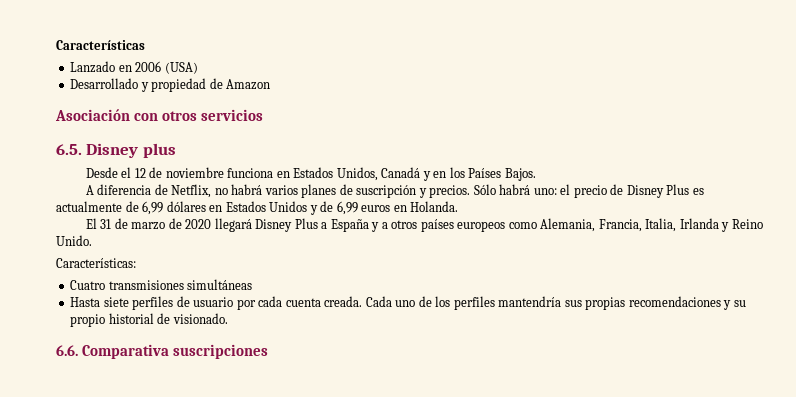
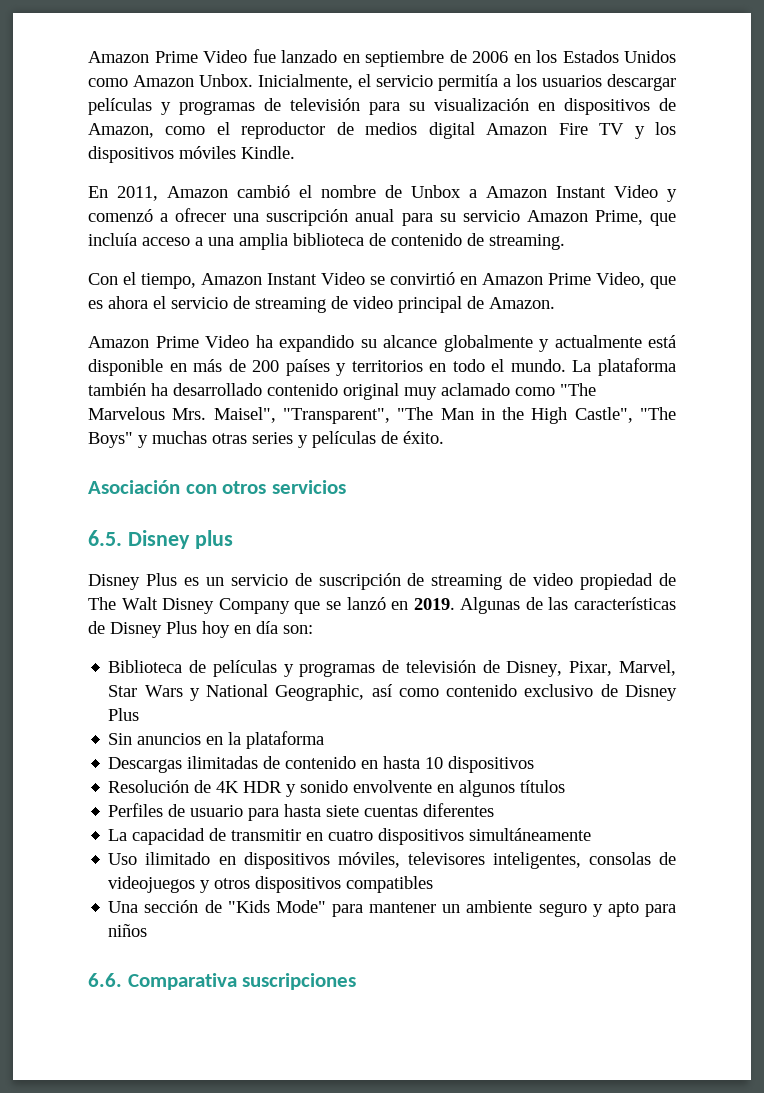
[56,40,145,50] [70,61,198,74] [70,78,271,92] Características // Lanzado en 2006 (USA) // Desarrollado y propiedad de Amazon -> [88,49,676,67] [88,74,676,91] [88,98,676,115] [88,122,676,139] [88,146,295,163] [88,185,677,202] [88,208,676,226] [88,233,565,250] [88,272,676,289] [88,296,555,313] [88,335,676,352] [88,358,677,376] [88,383,596,400] [88,407,676,424] [88,431,444,448] Amazon Prime Video fue lanzado en septiembre de 2006 en los Estados Unidos como Amazon Unbox. Inicialmente, el servicio permitía a los usuarios descargar películas y programas de televisión para su visualización en dispositivos de Amazon, como el reproductor de medios digital Amazon Fire TV y los dispositivos móviles Kindle. // En 2011, Amazon cambió el nombre de Unbox a Amazon Instant Video y comenzó a ofrecer una suscripción anual para su servicio Amazon Prime, que incluía acceso a una amplia biblioteca de contenido de streaming. // Con el tiempo, Amazon Instant Video se convirtió en Amazon Prime Video, que es ahora el servicio de streaming de video principal de Amazon. // Amazon Prime Video ha expandido su alcance globalmente y actualmente está disponible en más de 200 países y territorios en todo el mundo. La plataforma también ha desarrollado contenido original muy aclamado como "The Marvelous Mrs. Maisel", "Transparent", "The Man in the High Castle", "The Boys" y muchas otras series y películas de éxito.
[85,167,536,181] [85,184,704,198] [56,201,459,215] [85,218,763,232] [56,235,92,246] [56,258,136,268] [70,279,253,290] [70,296,746,310] [70,313,228,327] Desde el 12 de noviembre funciona en Estados Unidos, Canadá y en los Países Bajos. // A diferencia de Netflix, no habrá varios planes de suscripción y precios. Sólo habrá uno: el precio de Disney Plus es actualmente de 6,99 dólares en Estados Unidos y de 6,99 euros en Holanda. // El 31 de marzo de 2020 llegará Disney Plus a España y a otros países europeos como Alemania, Francia, Italia, Irlanda y Reino Unido. // Características: // Cuatro transmisiones simultáneas // Hasta siete perfiles de usuario por cada cuenta creada. Cada uno de los perfiles mantendría sus propias recomendaciones y su propio historial de visionado. -> [88,573,677,590] [88,597,676,614] [88,621,313,638] [108,660,676,677] [108,684,677,701] [108,708,140,721] [108,731,325,749] [108,756,535,773] [108,780,566,797] [108,803,495,821] [108,828,592,845] [108,852,676,869] [108,876,434,893] [108,900,676,917] [108,924,148,937] Disney Plus es un servicio de suscripción de streaming de video propiedad de The Walt Disney Company que se lanzó en 2019. Algunas de las características de Disney Plus hoy en día son: // Biblioteca de películas y programas de televisión de Disney, Pixar, Marvel, Star Wars y National Geographic, así como contenido exclusivo de Disney Plus // Sin anuncios en la plataforma // Descargas ilimitadas de contenido en hasta 10 dispositivos // Resolución de 4K HDR y sonido envolvente en algunos títulos // Perfiles de usuario para hasta siete cuentas diferentes // La capacidad de transmitir en cuatro dispositivos simultáneamente // Uso ilimitado en dispositivos móviles, televisores inteligentes, consolas de videojuegos y otros dispositivos compatibles // Una sección de "Kids Mode" para mantener un ambiente seguro y apto para niños

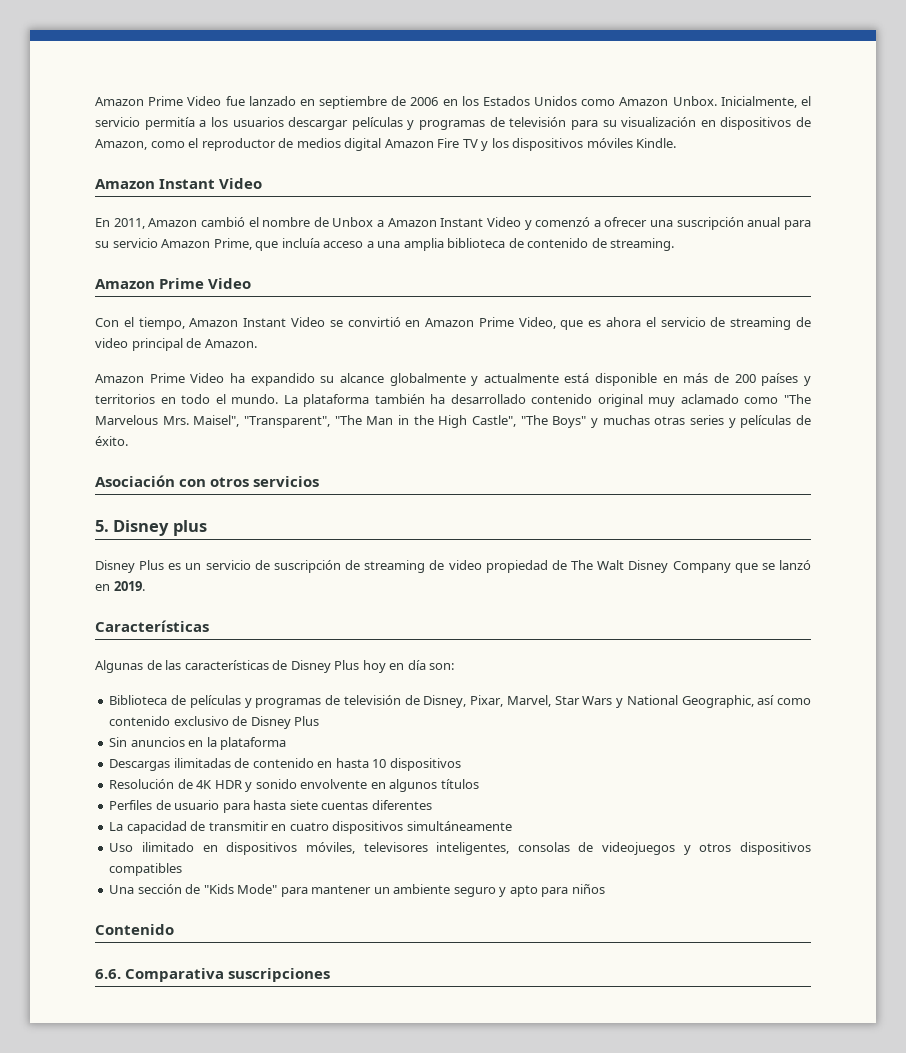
(295, 152) none -> [95,178,263,189] // Amazon Instant Video
(565, 242) none -> [95,278,252,289] // Amazon Prime Video
[88,530,122,546] 6.5. -> [95,520,109,532] 5.
(455, 604) none -> [95,620,209,632] // Características //
(148, 930) none -> [95,924,174,935] // Contenido

